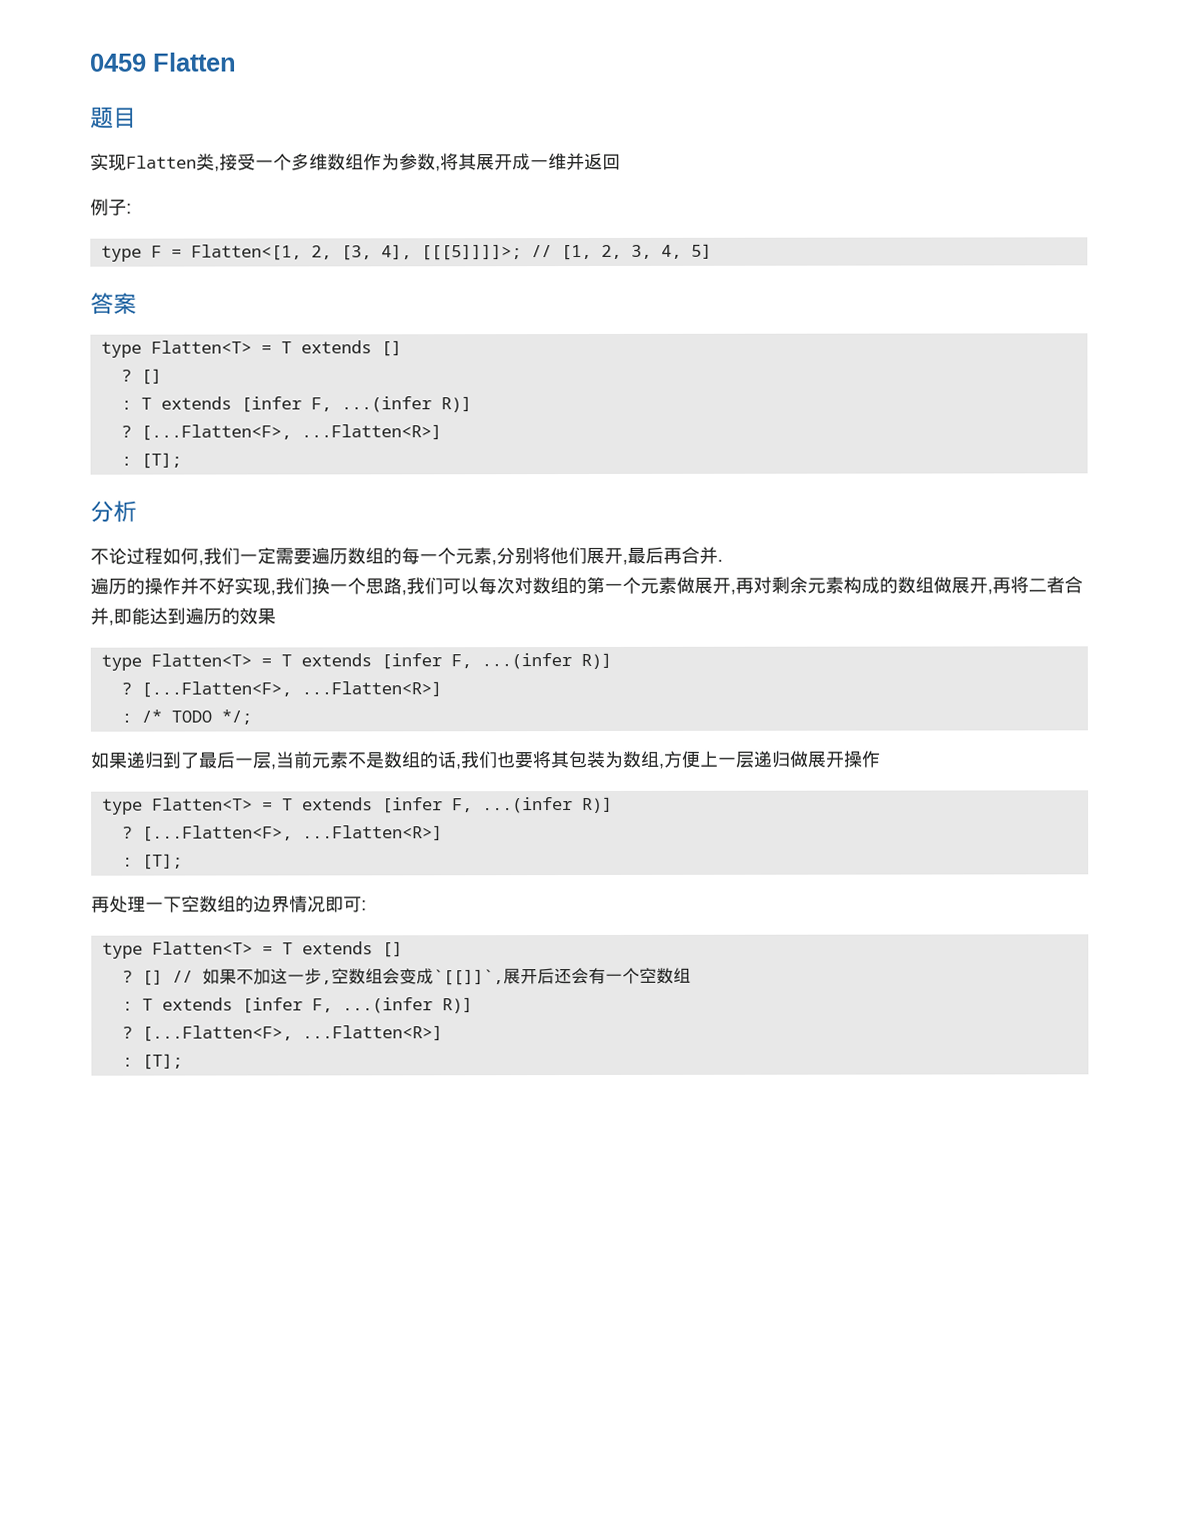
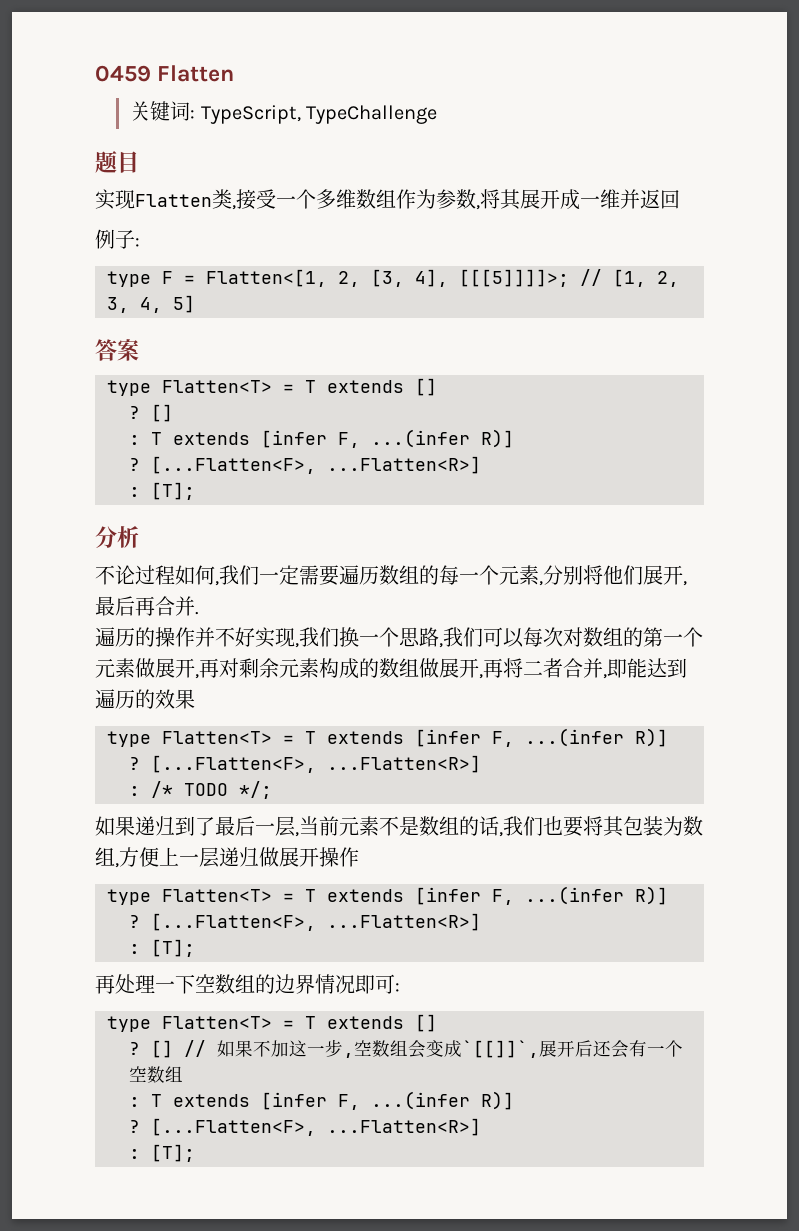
(237, 62) none -> [130,101,437,124] // 关键词: TypeScript, TypeChallenge

